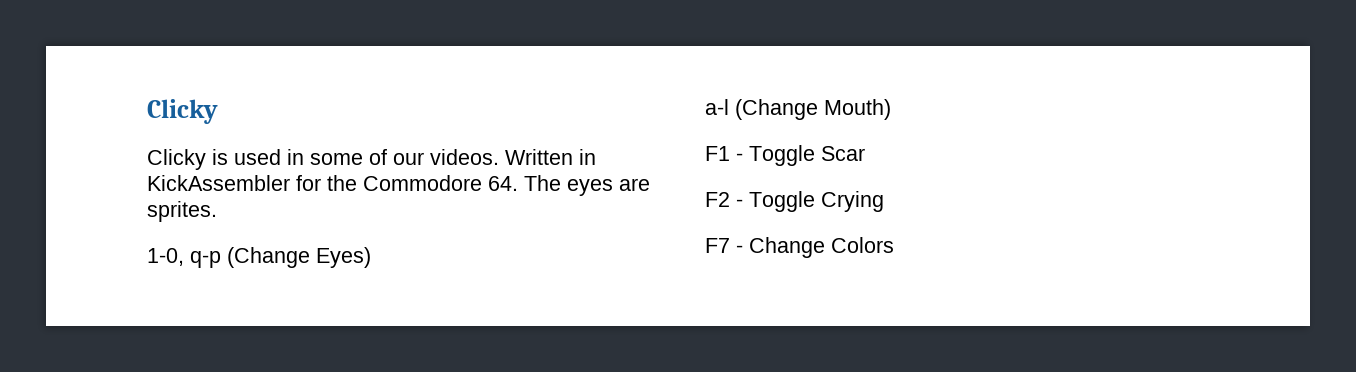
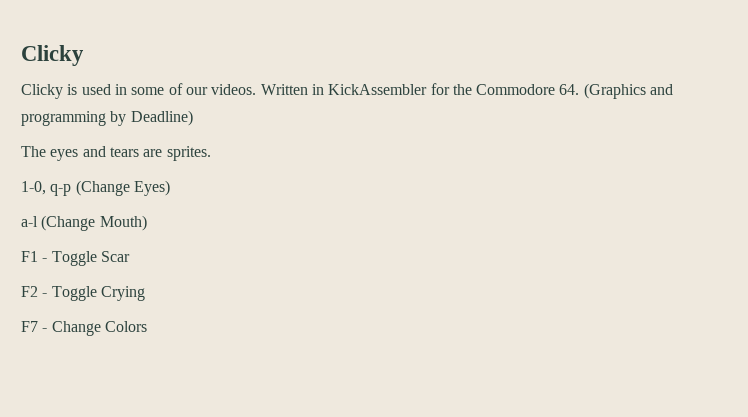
[524,175,613,196] The eyes -> [583,83,674,99] [21,110,193,126] [21,146,139,161] (Graphics and programming by Deadline) // The eyes and tears

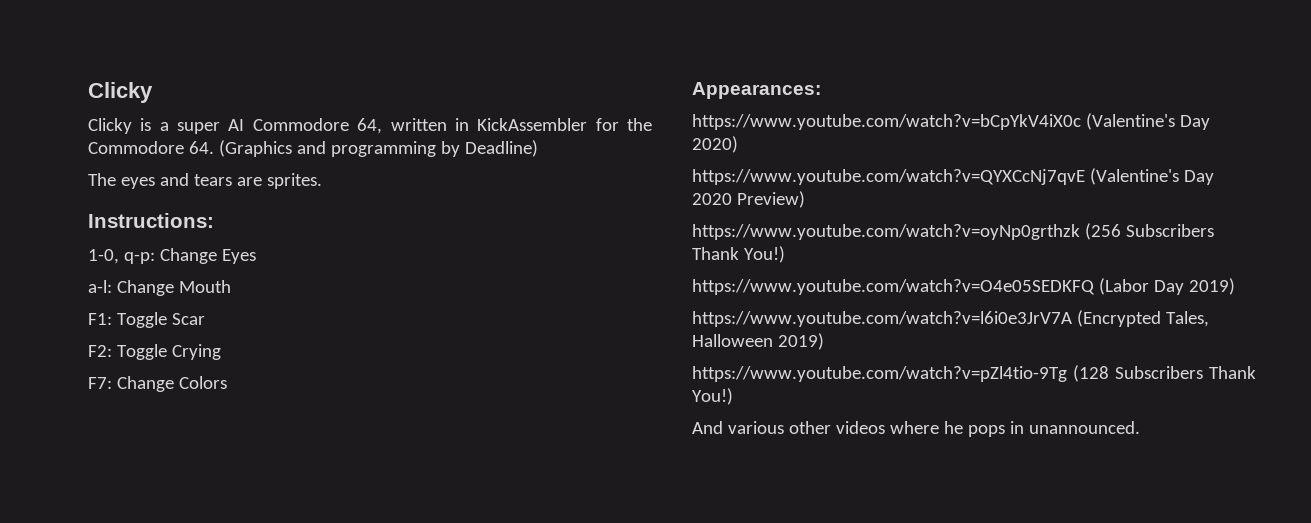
[81,83,308,95] used in some of our videos. Written -> [159,118,447,134] a super AI Commodore 64, written
(211, 153) none -> [88,213,214,228] // Instructions:
[50,180,170,196] [21,215,147,231] [21,251,48,262] q-p (Change Eyes) // a-l (Change Mouth) // F1 - -> [123,248,256,264] [88,280,231,296] [88,313,112,325] q-p: Change Eyes // a-l: Change Mouth // F1:
[21,286,48,297] F2 - -> [88,345,112,357] F2:
[21,321,48,332] F7 - -> [88,377,112,389] F7:
(147, 326) none -> [692,82,821,99] [692,113,1210,130] [692,136,738,153] [692,168,1214,185] [692,191,805,208] [692,223,1214,240] [692,246,785,263] [692,278,1235,295] [692,310,1209,327] [692,333,824,350] [692,365,1256,382] [692,388,733,405] [692,421,1140,437] // Appearances: // https://www.youtube.com/watch?v=bCpYkV4iX0c (Valentine's Day 2020) // https://www.youtube.com/watch?v=QYXCcNj7qvE (Valentine's Day 2020 Preview) // https://www.youtube.com/watch?v=oyNp0grthzk (256 Subscribers Thank You!) // https://www.youtube.com/watch?v=O4e05SEDKFQ (Labor Day 2019) // https://www.youtube.com/watch?v=l6i0e3JrV7A (Encrypted Tales, Halloween 2019) // https://www.youtube.com/watch?v=pZl4tio-9Tg (128 Subscribers Thank You!) // And various other videos where he pops in unannounced.

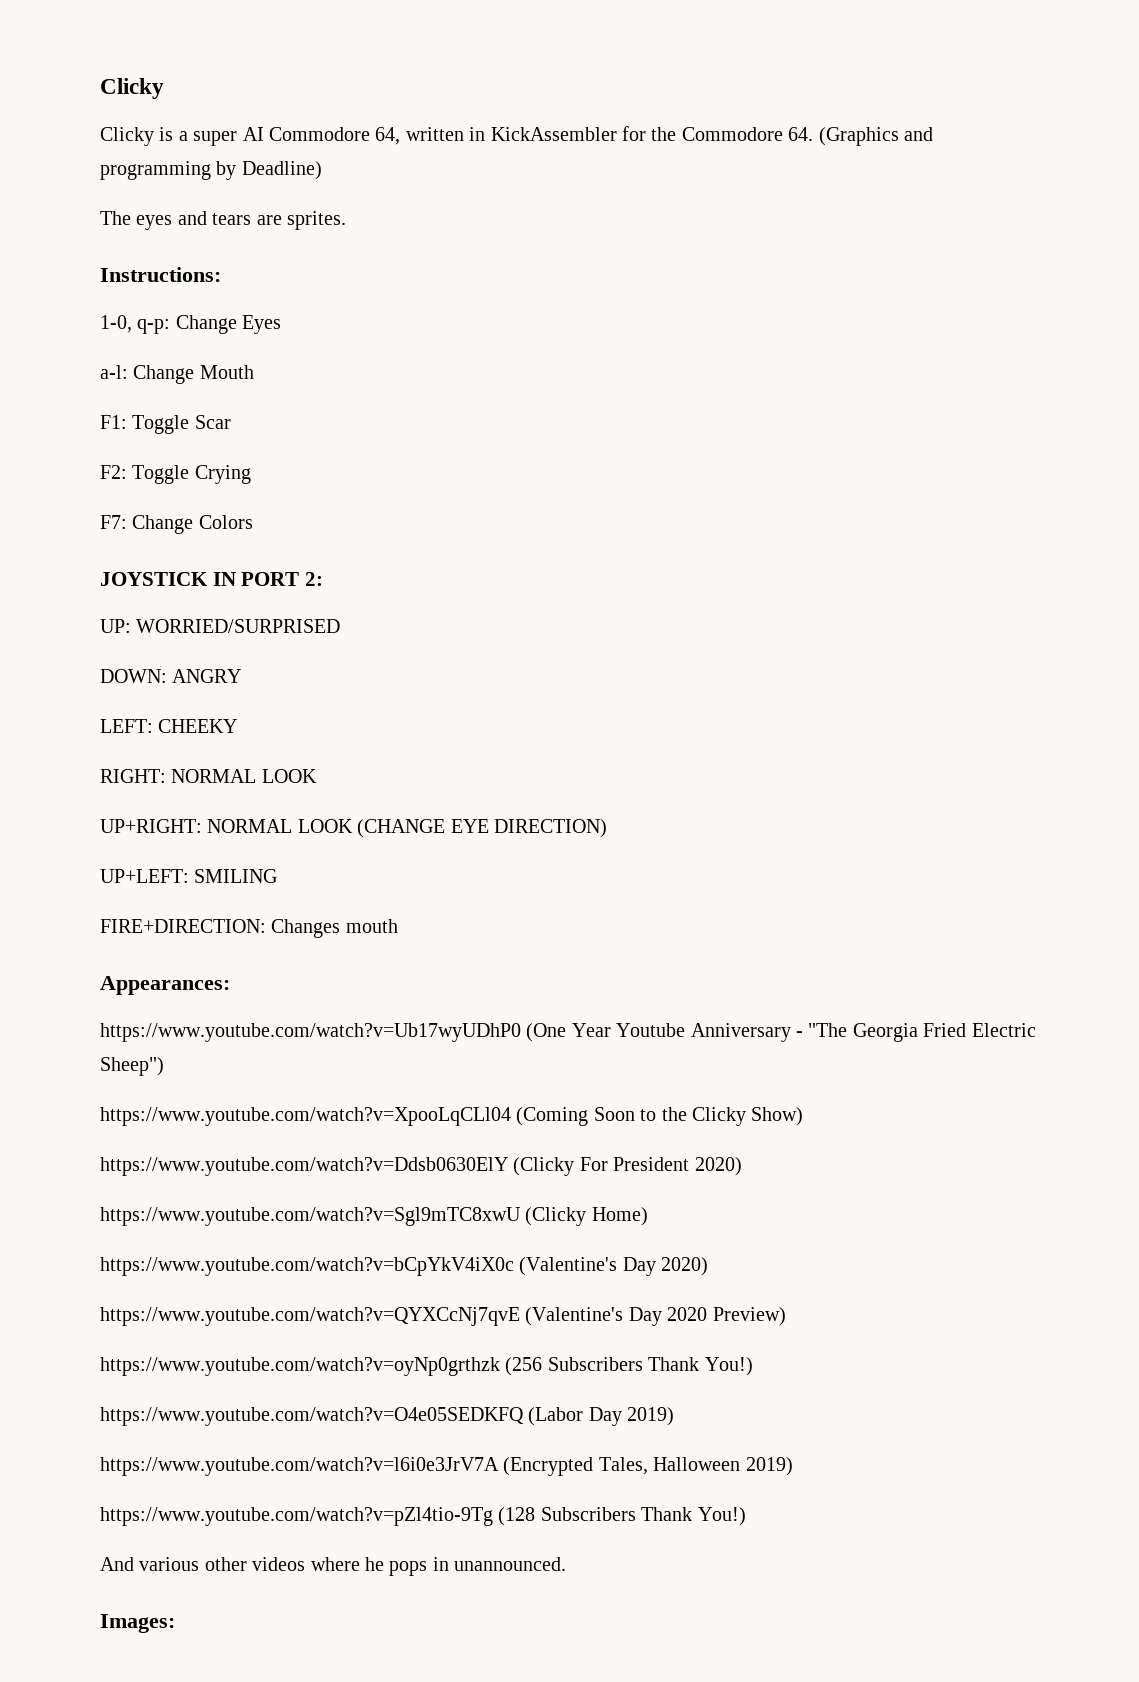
[692,82,821,99] Appearances: -> [100,572,324,586] [100,619,341,633] [100,669,242,683] [100,719,238,733] [100,769,317,783] [100,819,607,838] [100,869,278,883] [100,919,398,938] [100,976,230,995] [100,1023,1036,1042] [100,1057,164,1076] [100,1107,804,1126] [100,1157,742,1176] [100,1207,648,1226] JOYSTICK IN PORT 2: // UP: WORRIED/SURPRISED // DOWN: ANGRY // LEFT: CHEEKY // RIGHT: NORMAL LOOK // UP+RIGHT: NORMAL LOOK (CHANGE EYE DIRECTION) // UP+LEFT: SMILING // FIRE+DIRECTION: Changes mouth // Appearances: // https://www.youtube.com/watch?v=Ub17wyUDhP0 (One Year Youtube Anniversary - "The Georgia Fried Electric Sheep") // https://www.youtube.com/watch?v=XpooLqCLl04 (Coming Soon to the Clicky Show) // https://www.youtube.com/watch?v=Ddsb0630ElY (Clicky For President 2020) // https://www.youtube.com/watch?v=Sgl9mTC8xwU (Clicky Home)
(1140, 427) none -> [100,1614,175,1633] // Images:

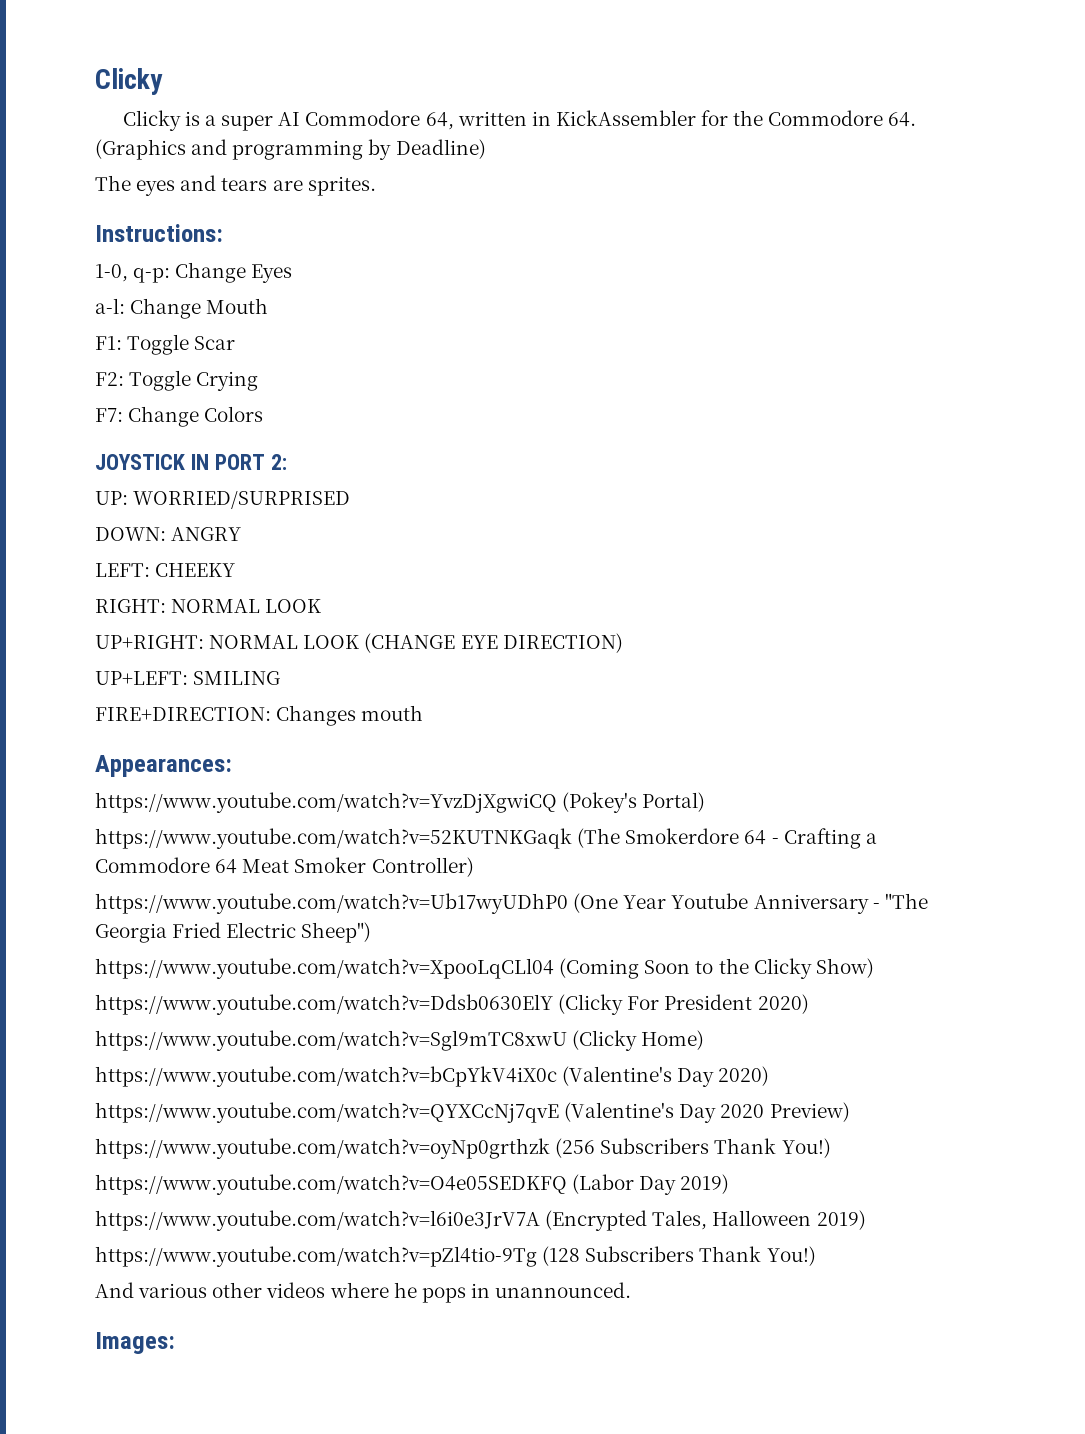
(230, 985) none -> [95,792,706,813] [95,828,877,849] [95,857,474,877] // https://www.youtube.com/watch?v=YvzDjXgwiCQ (Pokey's Portal) // https://www.youtube.com/watch?v=52KUTNKGaqk (The Smokerdore 64 - Crafting a Commodore 64 Meat Smoker Controller)

